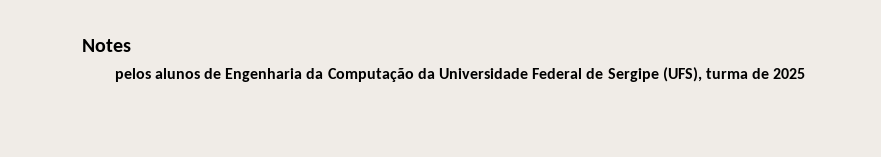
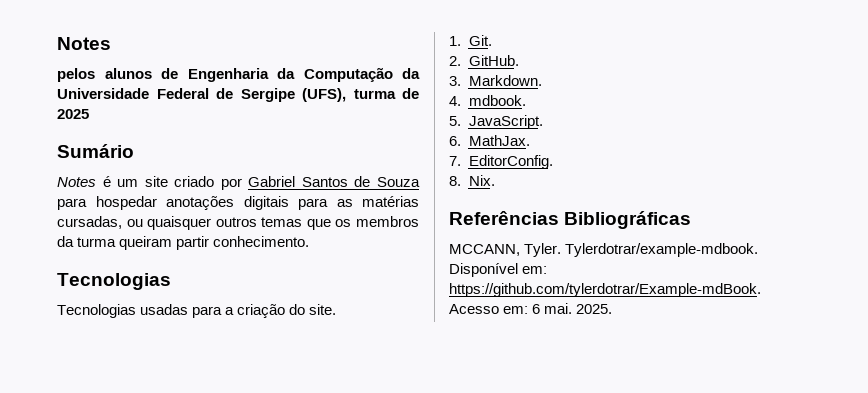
(806, 73) none -> [57,144,134,158] [57,176,420,190] [57,196,419,210] [57,216,419,230] [57,236,310,250] [57,273,171,290] [57,304,337,318] [449,35,492,46] [449,55,519,66] [449,75,542,86] [449,95,526,106] [449,115,543,129] [449,135,530,146] [449,155,553,169] [449,175,495,186] [449,211,692,229] [449,243,759,257] [449,263,548,277] [449,283,761,297] [449,303,613,314] // Sumário // Notes é um site criado por Gabriel Santos de Souza para hospedar anotações digitais para as matérias cursadas, ou quaisquer outros temas que os membros da turma queiram partir conhecimento. // Tecnologias // Tecnologias usadas para a criação do site. // 1. Git. // 2. GitHub. // 3. Markdown. // 4. mdbook. // 5. JavaScript. // 6. MathJax. // 7. EditorConfig. // 8. Nix. // Referências Bibliográficas // MCCANN, Tyler. Tylerdotrar/example-mdbook. Disponível em: https://github.com/tylerdotrar/Example-mdBook. Acesso em: 6 mai. 2025.

